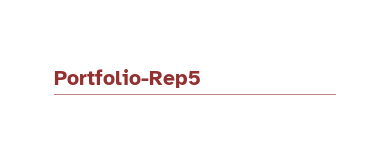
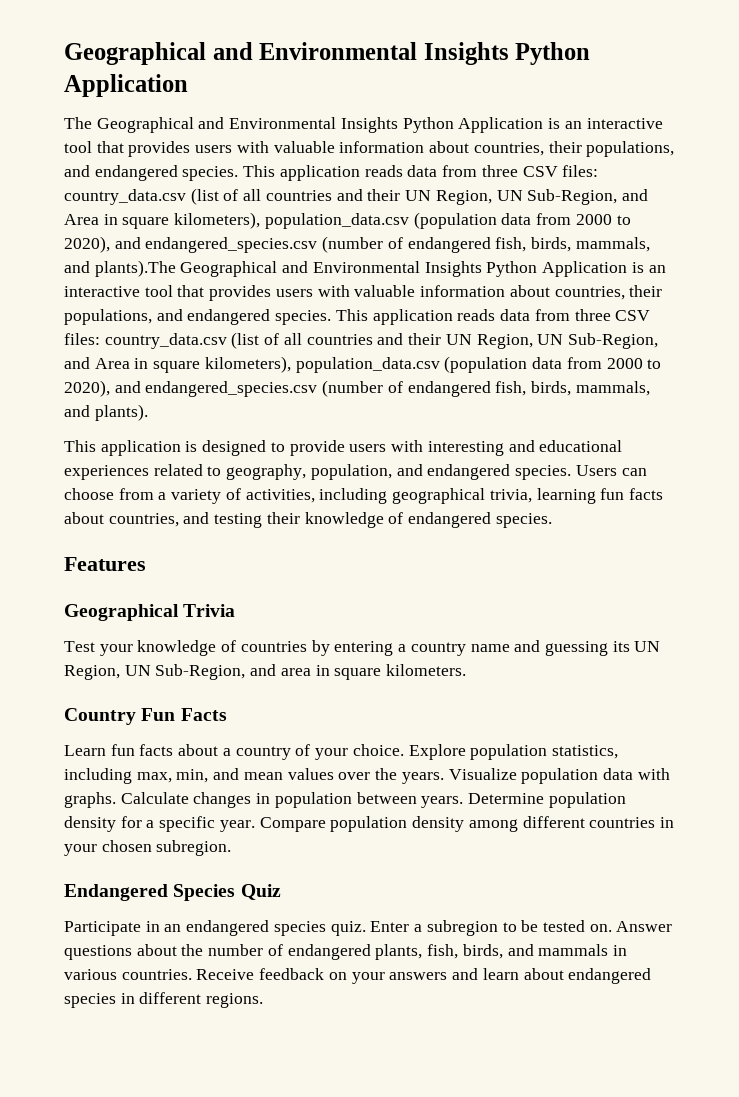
[54,69,201,88] Portfolio-Rep5 -> [64,42,591,65] [64,74,188,97] [64,117,663,133] [64,141,675,157] [64,165,599,181] [64,188,648,205] [64,212,631,229] [64,236,650,253] [64,260,666,277] [64,285,663,301] [64,309,651,325] [64,332,658,349] [64,356,662,373] [64,380,650,397] [64,404,148,421] [64,440,623,456] [64,464,647,480] [64,488,663,504] [64,512,552,528] [64,557,146,571] [64,604,236,621] [64,640,661,656] [64,664,467,680] [64,708,227,725] [64,744,618,760] [64,768,670,784] [64,792,626,808] [64,816,674,832] [64,840,232,856] [64,884,281,901] [64,920,673,936] [64,944,627,960] [64,968,652,984] [64,992,264,1008] Geographical and Environmental Insights Python Application // The Geographical and Environmental Insights Python Application is an interactive tool that provides users with valuable information about countries, their populations, and endangered species. This application reads data from three CSV files: country_data.csv (list of all countries and their UN Region, UN Sub-Region, and Area in square kilometers), population_data.csv (population data from 2000 to 2020), and endangered_species.csv (number of endangered fish, birds, mammals, and plants).The Geographical and Environmental Insights Python Application is an interactive tool that provides users with valuable information about countries, their populations, and endangered species. This application reads data from three CSV files: country_data.csv (list of all countries and their UN Region, UN Sub-Region, and Area in square kilometers), population_data.csv (population data from 2000 to 2020), and endangered_species.csv (number of endangered fish, birds, mammals, and plants). // This application is designed to provide users with interesting and educational experiences related to geography, population, and endangered species. Users can choose from a variety of activities, including geographical trivia, learning fun facts about countries, and testing their knowledge of endangered species. // Features // Geographical Trivia // Test your knowledge of countries by entering a country name and guessing its UN Region, UN Sub-Region, and area in square kilometers. // Country Fun Facts // Learn fun facts about a country of your choice. Explore population statistics, including max, min, and mean values over the years. Visualize population data with graphs. Calculate changes in population between years. Determine population density for a specific year. Compare population density among different countries in your chosen subregion. // Endangered Species Quiz // Participate in an endangered species quiz. Enter a subregion to be tested on. Answer questions about the number of endangered plants, fish, birds, and mammals in various countries. Receive feedback on your answers and learn about endangered species in different regions.

